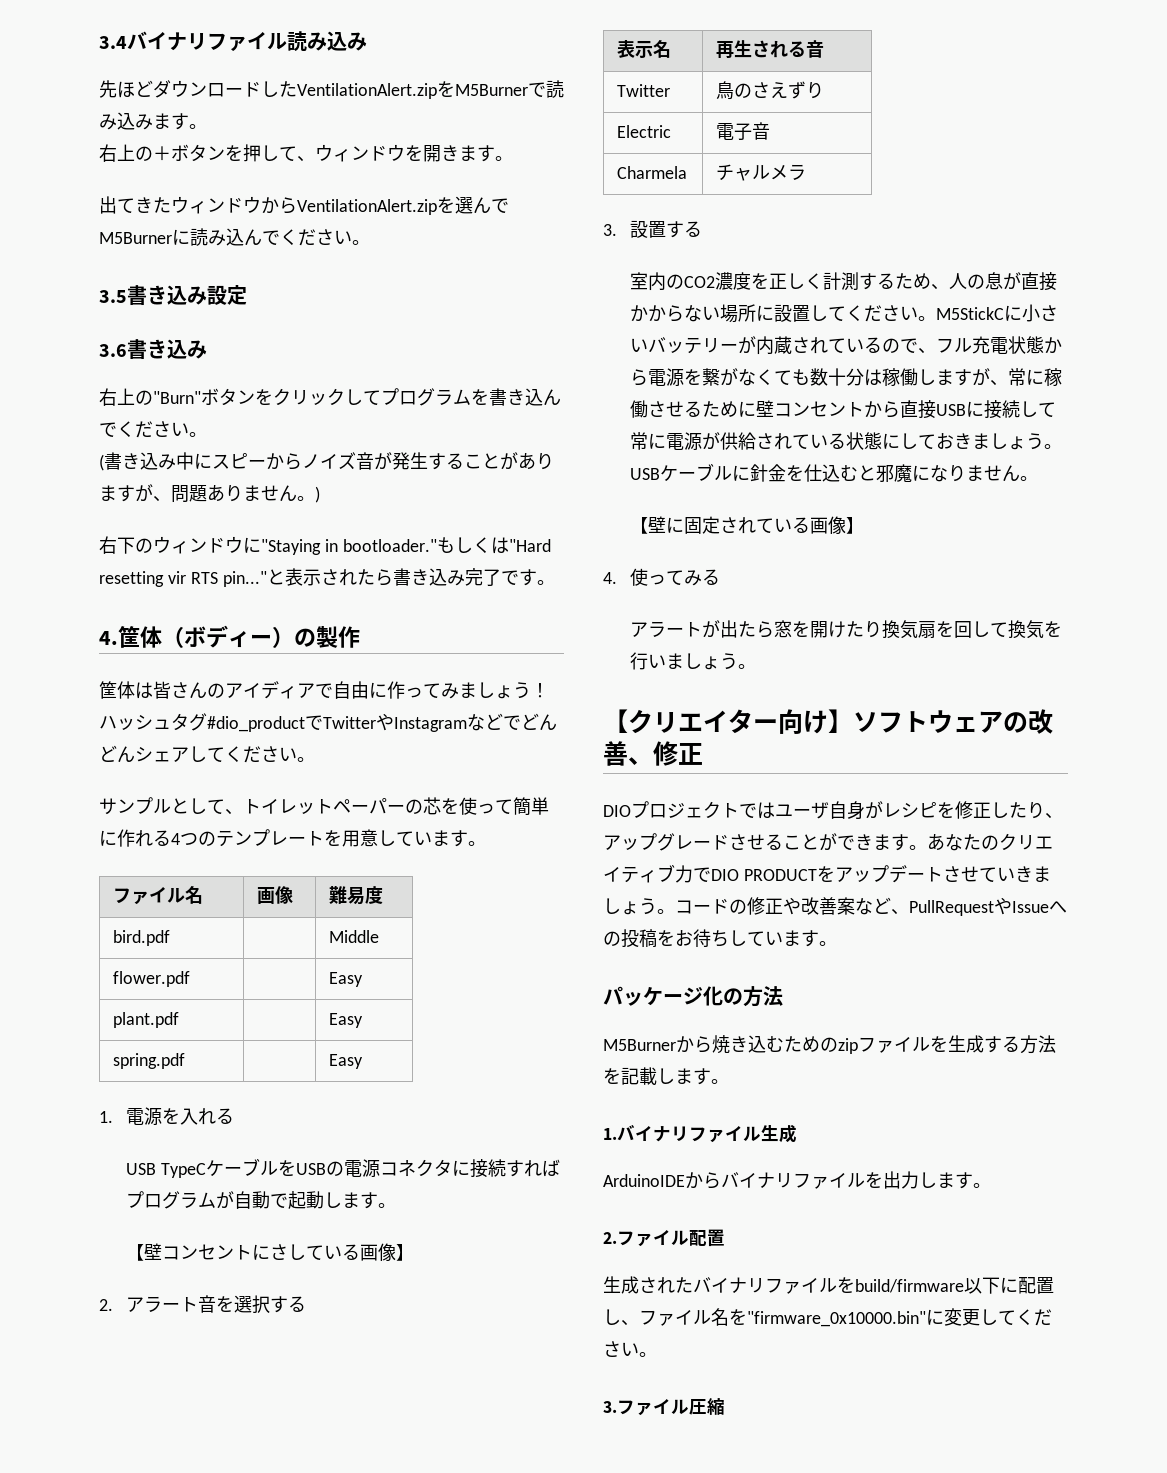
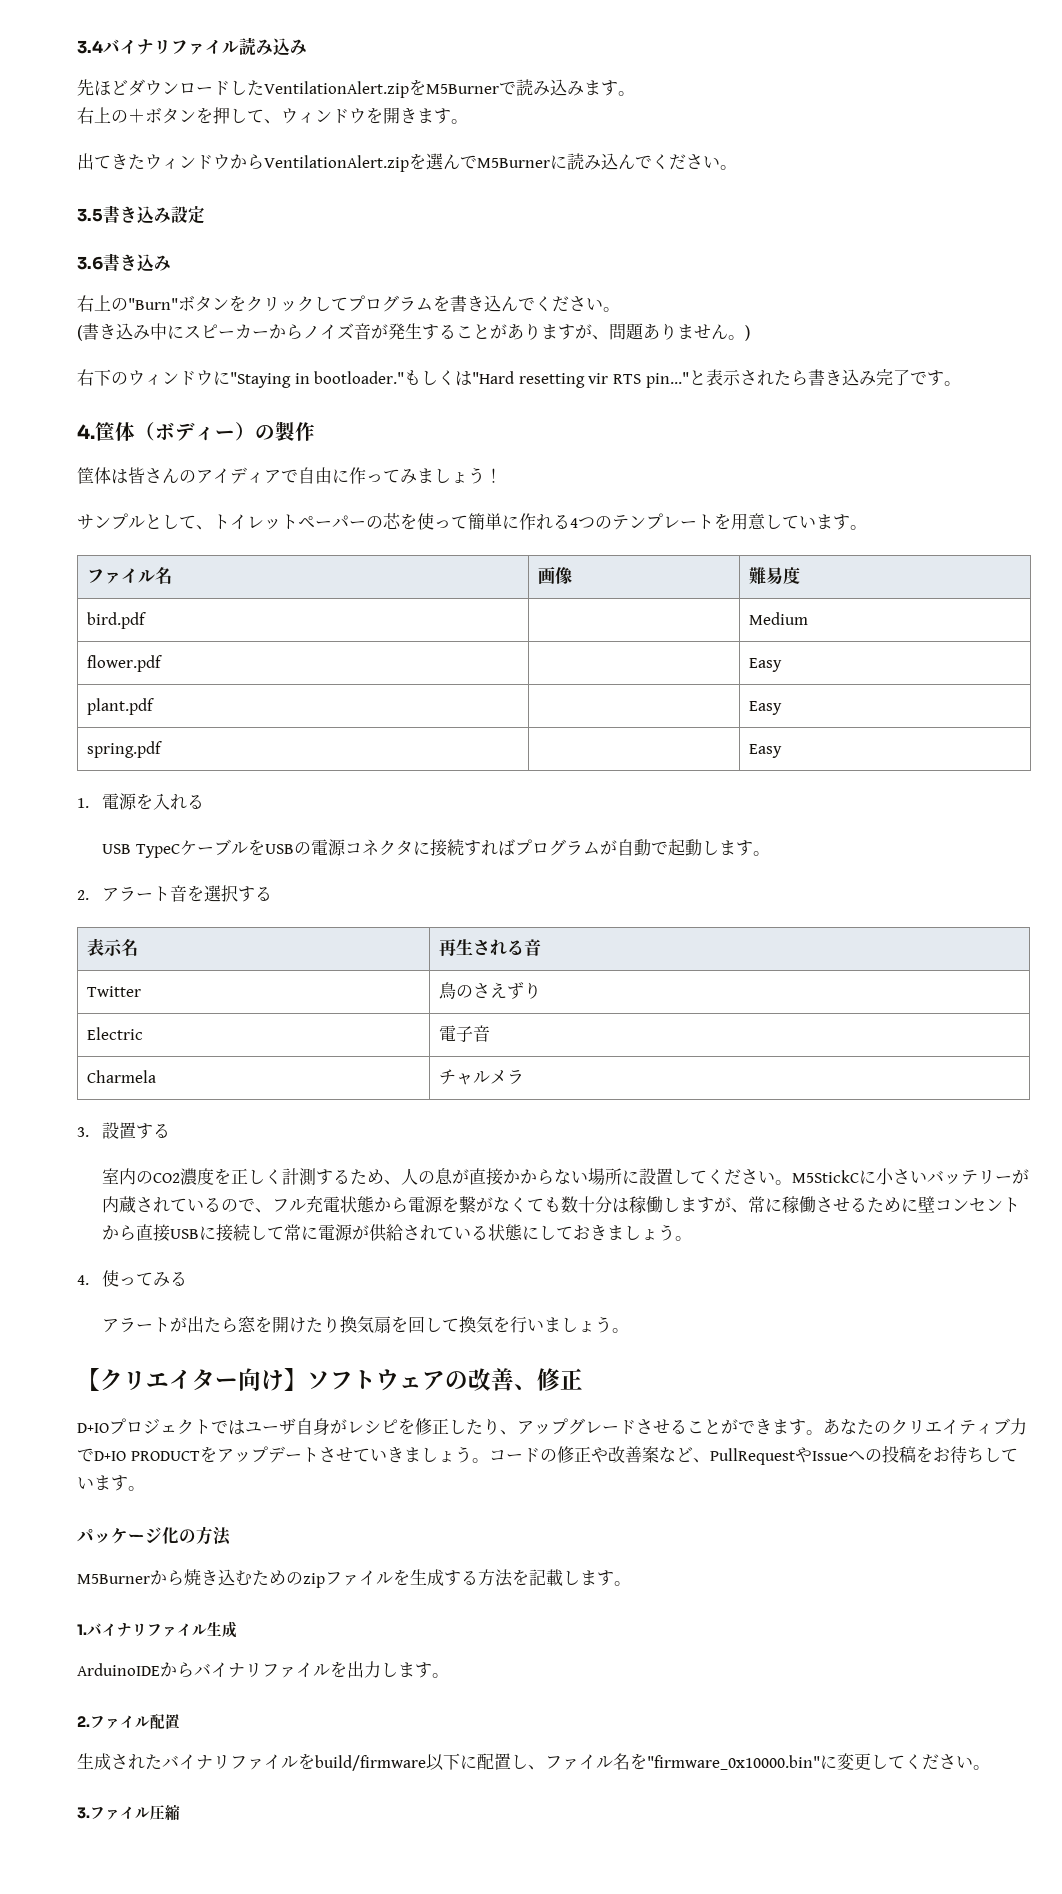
(266, 463) none -> [235,324,269,339] カー
[99,713,557,732] [99,745,315,763] ハッシュタグ#dio_productでTwitterやInstagramなどでどんどんシェアしてください。 -> (502, 475) none
[329,930,380,943] Middle -> [748,612,808,625] Medium
[126,1243,415,1261] // 【壁コンセントにさしている画像】 -> (770, 853) none
[630,463,1039,483] [630,516,865,534] USBケーブルに針金を仕込むと邪魔になりません。 // 【壁に固定されている画像】 -> (693, 1238) none
[603,805,631,817] DIO -> [77,1423,109,1433] D+IO
[711,869,739,881] DIO -> [94,1451,126,1461] D+IO

